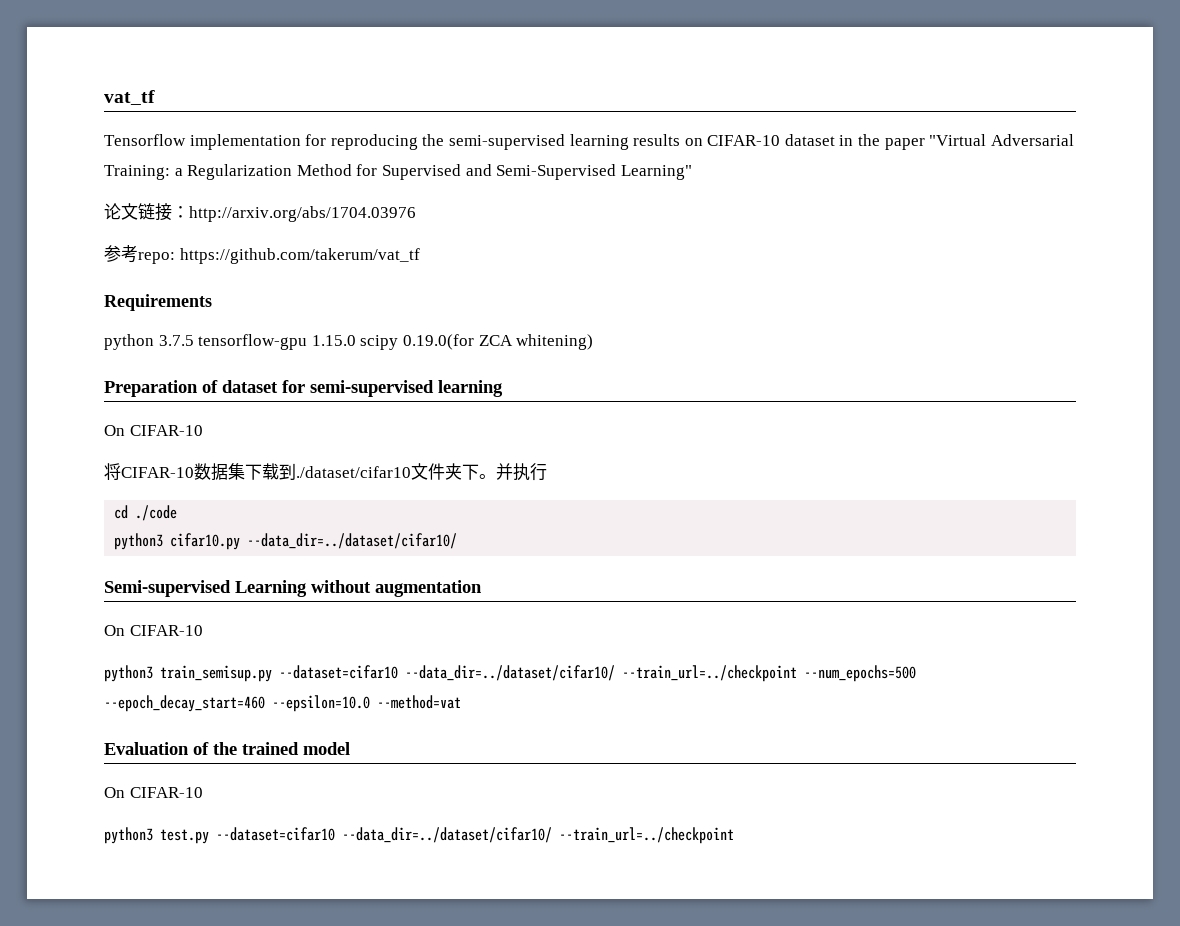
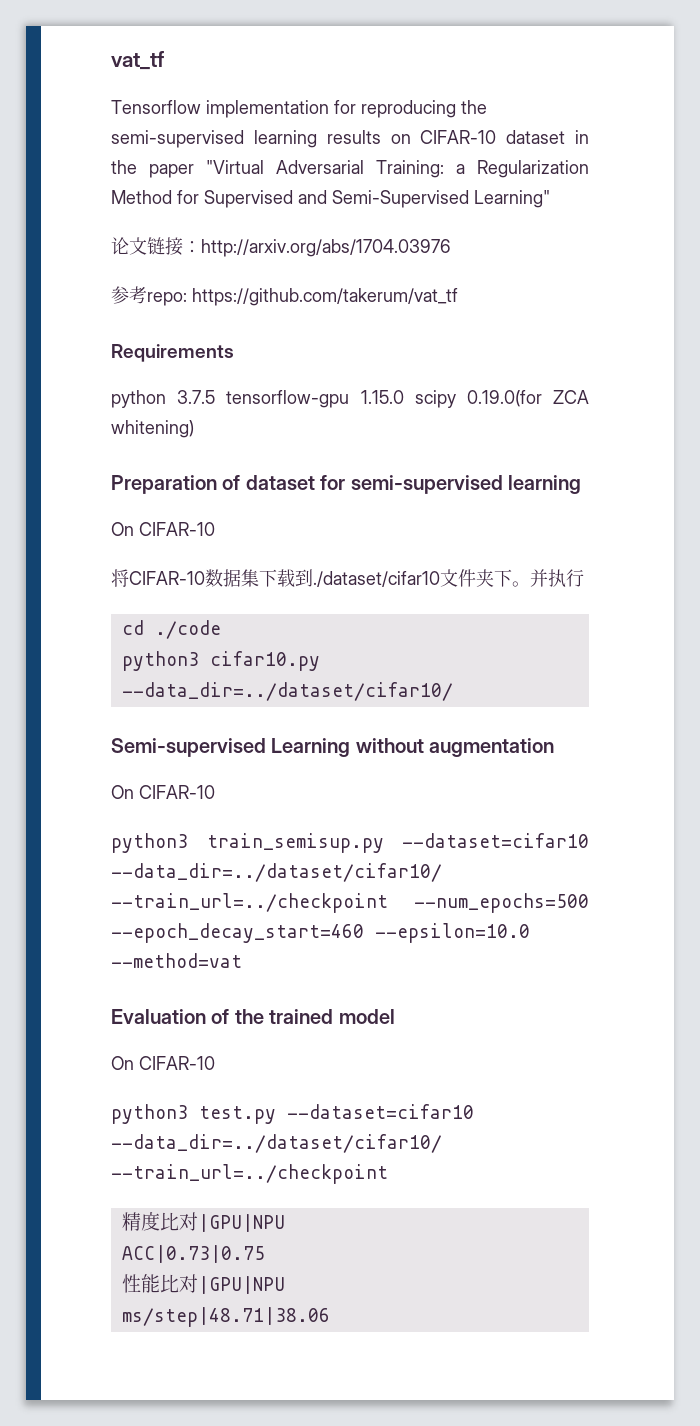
(734, 835) none -> [121,1212,285,1232] [121,1245,265,1263] [121,1274,285,1294] [121,1307,330,1327] // 精度比对|GPU|NPU // ACC|0.73|0.75 // 性能比对|GPU|NPU // ms/step|48.71|38.06

